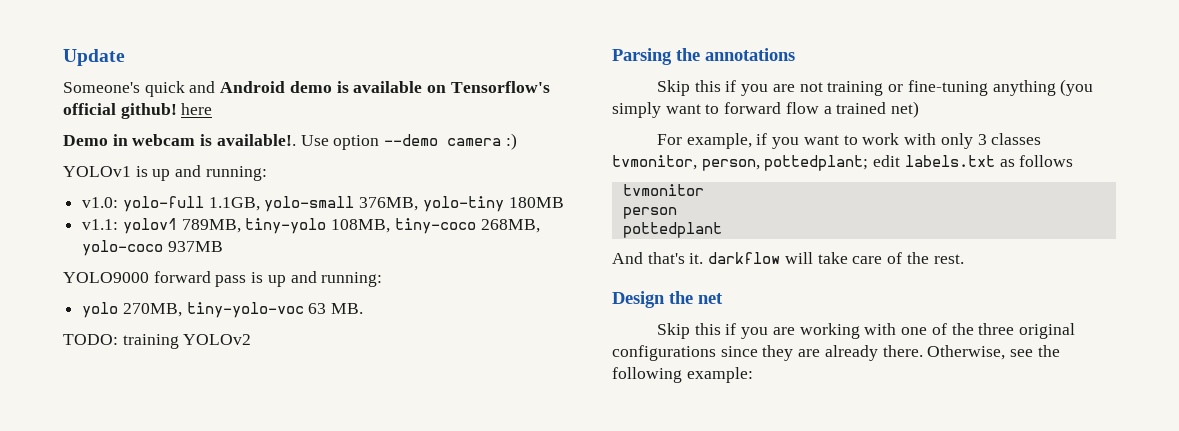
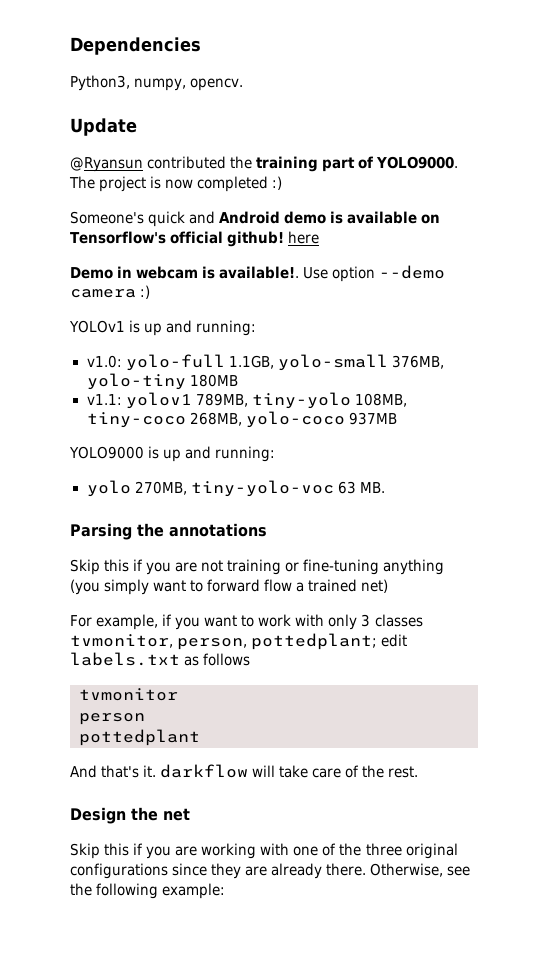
[63,49,125,66] Update -> [70,37,201,55] [70,75,244,91] [70,118,137,136] [70,156,459,172] [69,176,283,192] Dependencies // Python3, numpy, opencv. // Update // @Ryansun contributed the training part of YOLO9000. The project is now completed :)
[153,271,247,287] forward pass -> (144, 452) none
[63,334,252,349] // TODO: training YOLOv2 -> (385, 487) none

